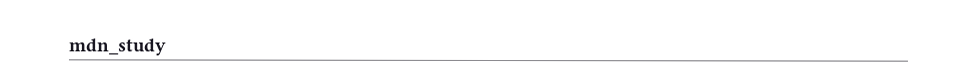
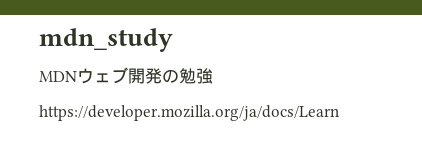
(167, 47) none -> [39,67,213,84] [39,105,339,121] // MDNウェブ開発の勉強 // https://developer.mozilla.org/ja/docs/Learn

